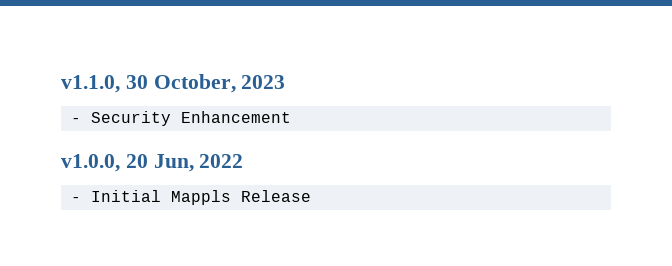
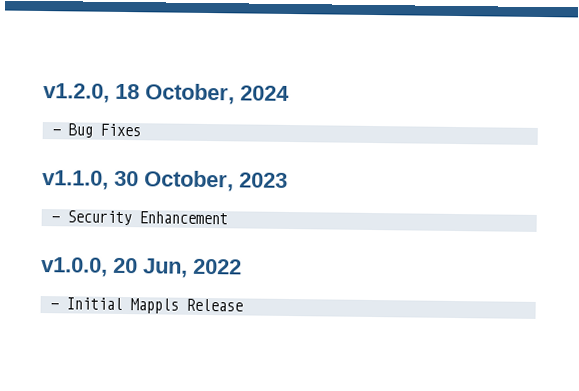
(61, 84) none -> [43,83,290,105] [51,123,141,138] v1.2.0, 18 October, 2024 // - Bug Fixes //

